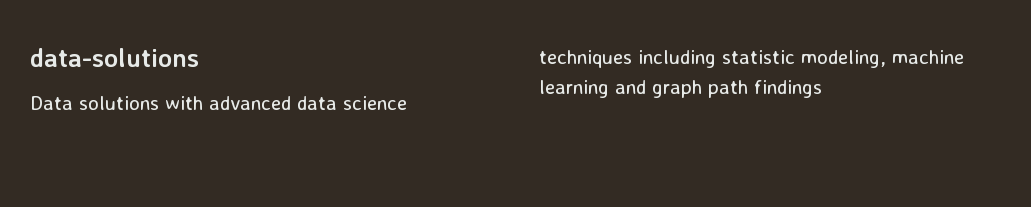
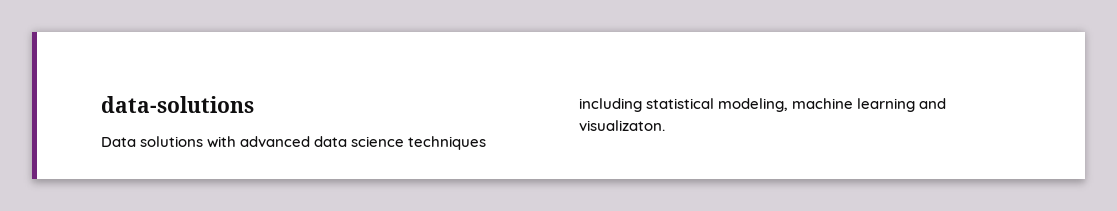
[722,50,795,64] statistic -> [646,98,715,109] statistical
[652,80,822,98] graph path findings -> [579,120,665,131] visualizaton.

